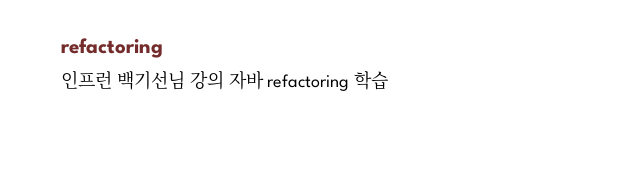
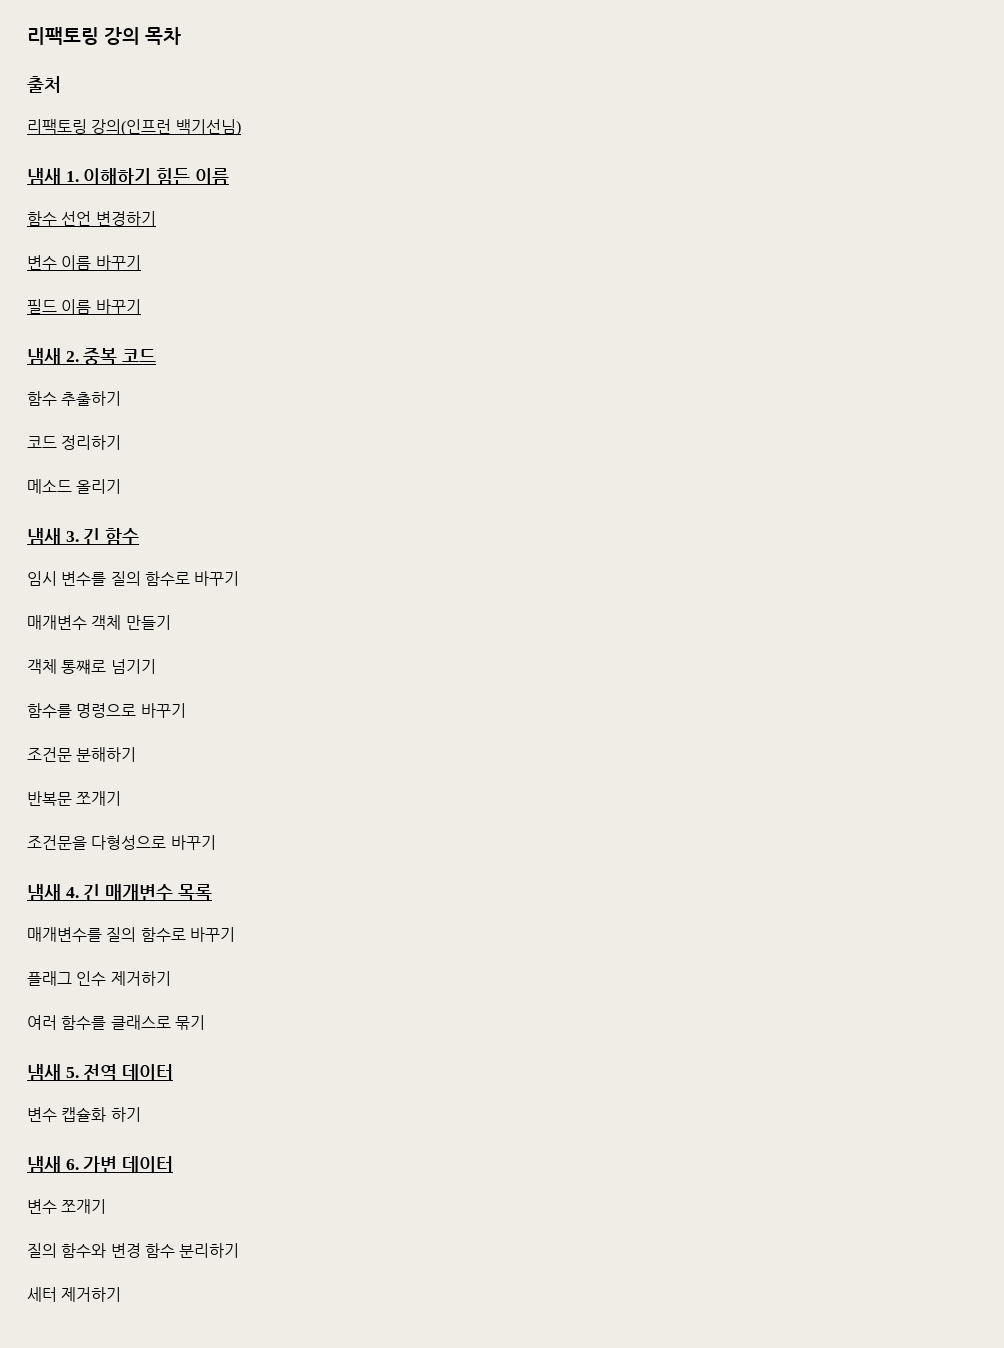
[61,38,163,58] [61,70,389,91] refactoring // 인프런 백기선님 강의 자바 refactoring 학습 -> [27,27,181,45] [27,76,61,93] [27,119,241,136] [27,168,229,185] [27,211,156,226] [27,255,141,270] [27,299,141,314] [27,348,157,365] [27,391,122,406] [27,435,122,450] [27,479,122,494] [27,528,140,545] [27,571,240,586] [27,615,171,630] [27,659,156,675] [27,703,186,718] [27,747,137,762] [27,791,122,806] [27,835,216,850] [27,884,212,901] [27,927,235,942] [27,971,171,986] [27,1015,205,1030] [27,1064,174,1081] [27,1107,141,1122] [27,1156,174,1173] [27,1199,107,1214] [27,1243,240,1258] [27,1287,122,1302] 리팩토링 강의 목차 // 출처 // 리팩토링 강의(인프런 백기선님) // 냄새 1. 이해하기 힘든 이름 // 함수 선언 변경하기 // 변수 이름 바꾸기 // 필드 이름 바꾸기 // 냄새 2. 중복 코드 // 함수 추출하기 // 코드 정리하기 // 메소드 올리기 // 냄새 3. 긴 함수 // 임시 변수를 질의 함수로 바꾸기 // 매개변수 객체 만들기 // 객체 통쨰로 넘기기 // 함수를 명령으로 바꾸기 // 조건문 분해하기 // 반복문 쪼개기 // 조건문을 다형성으로 바꾸기 // 냄새 4. 긴 매개변수 목록 // 매개변수를 질의 함수로 바꾸기 // 플래그 인수 제거하기 // 여러 함수를 클래스로 묶기 // 냄새 5. 전역 데이터 // 변수 캡슐화 하기 // 냄새 6. 가변 데이터 // 변수 쪼개기 // 질의 함수와 변경 함수 분리하기 // 세터 제거하기

